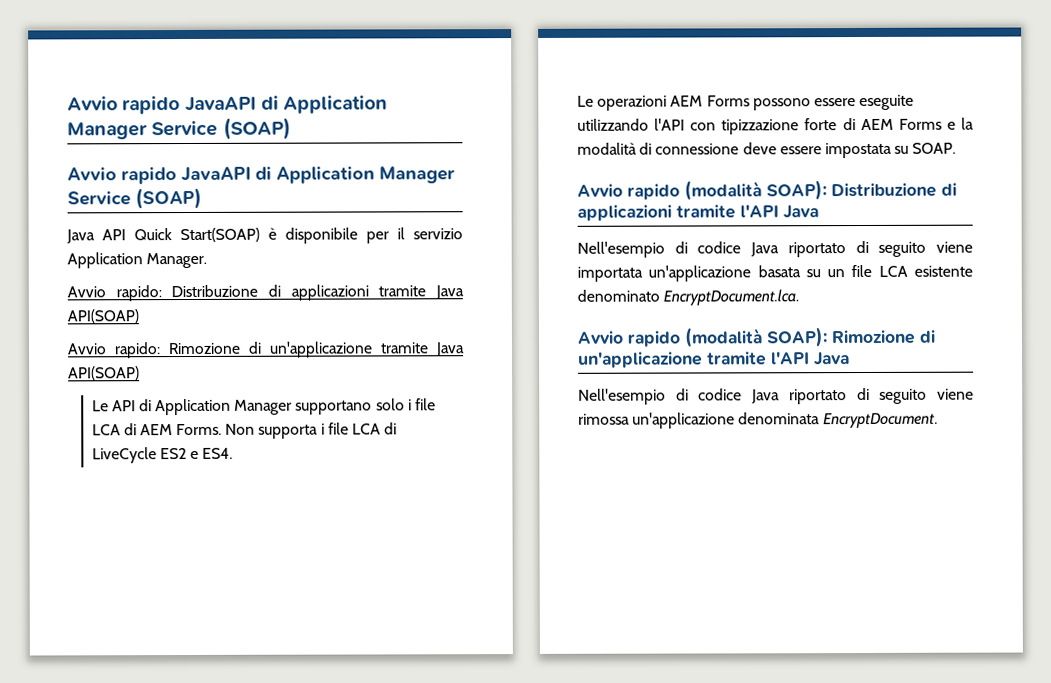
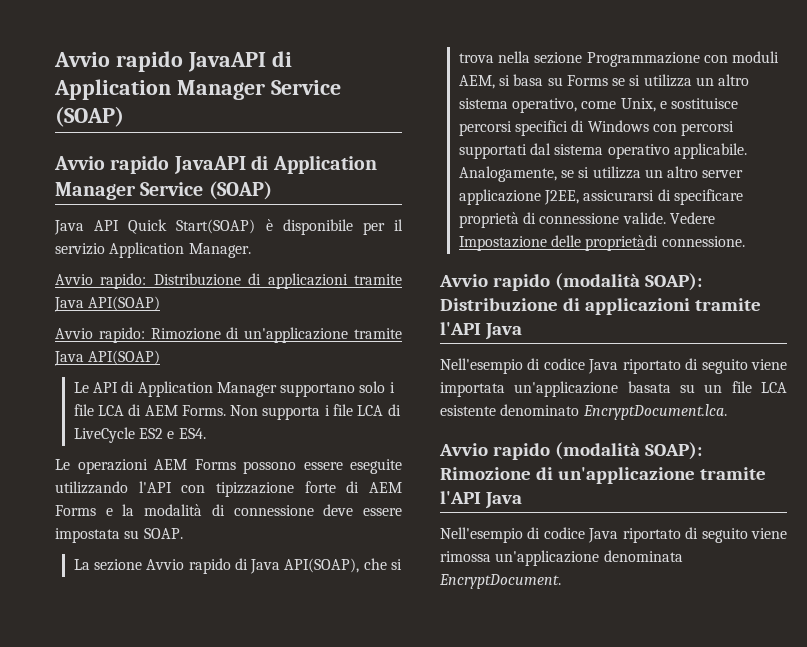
(957, 148) none -> [73,558,403,574] [458,51,780,67] [458,74,750,89] [458,98,739,113] [458,120,735,136] [458,143,747,159] [458,166,744,182] [458,189,743,205] [458,212,715,228] [458,235,745,251] // La sezione Avvio rapido di Java API(SOAP), che si trova nella sezione Programmazione con moduli AEM, si basa su Forms se si utilizza un altro sistema operativo, come Unix, e sostituisce percorsi specifici di Windows con percorsi supportati dal sistema operativo applicabile. Analogamente, se si utilizza un altro server applicazione J2EE, assicurarsi di specificare proprietà di connessione valide. Vedere Impostazione delle proprietàdi connessione.

